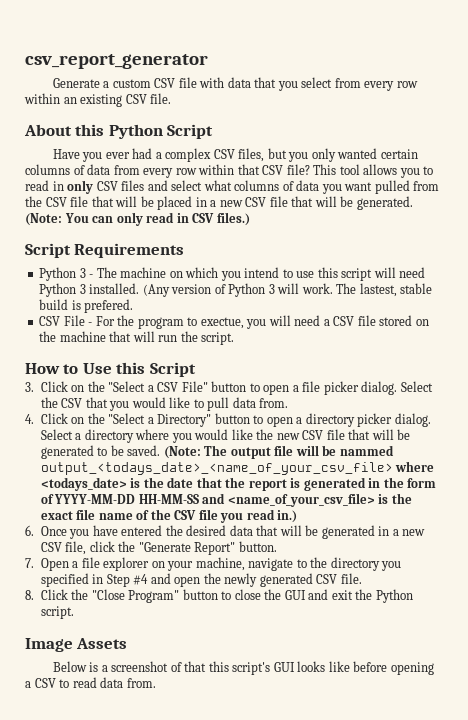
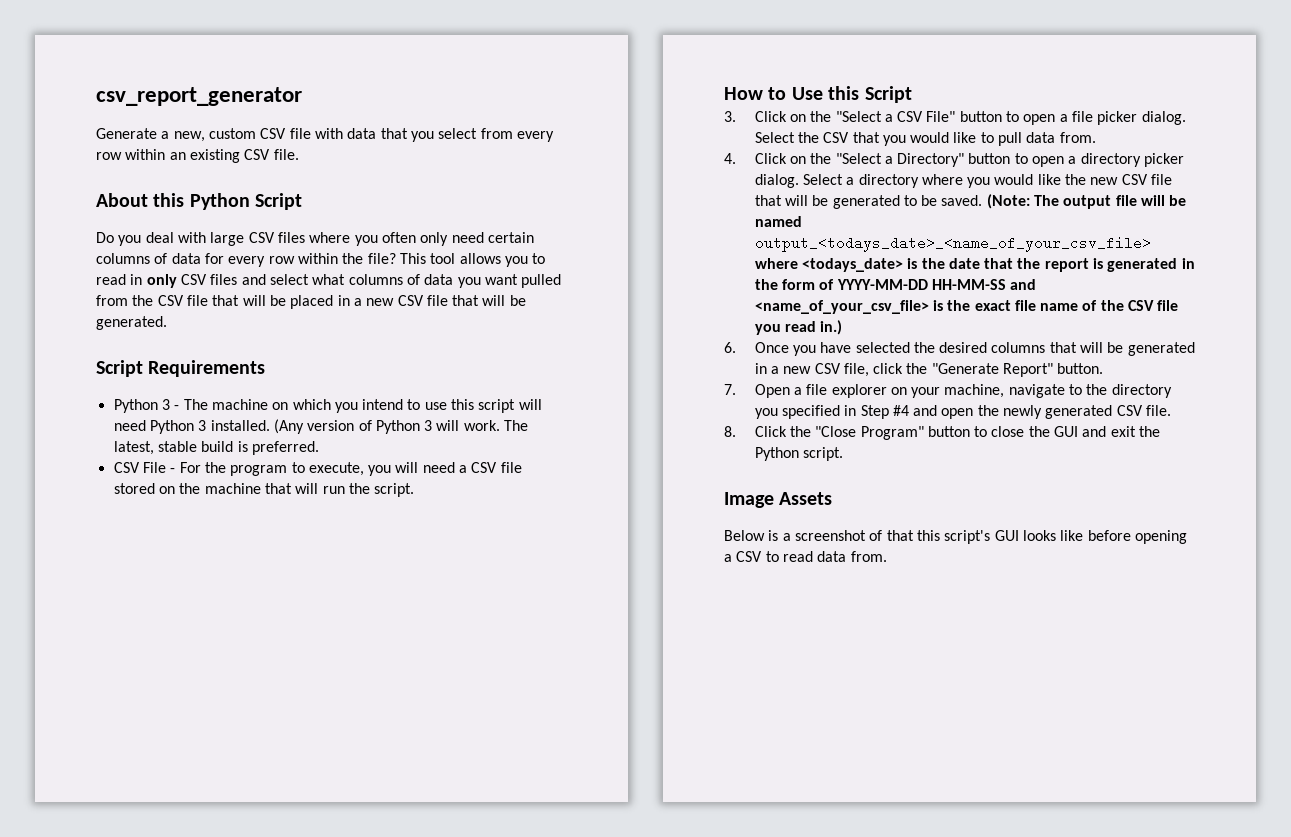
(110, 84) none -> [173,131,205,142] new,
[52,148,378,162] Have you ever had a complex CSV files, but you only wanted -> [96,232,484,246] Do you deal with large CSV files where you often only need
[113,164,284,178] from every row within that CSV -> [204,253,364,267] for every row within the
[25,212,250,226] (Note: You can only read in CSV files.) -> (167, 323) none
[359,283,397,297] lastest, -> [113,441,154,455] latest,
[84,299,134,313] prefered. -> [251,441,319,455] preferred.
[200,317,244,329] exectue, -> [308,462,364,476] execute,
[339,445,394,456] nammed -> [754,216,802,227] named
[121,525,163,536] entered -> [855,342,910,353] selected
[229,525,253,536] data -> [991,342,1046,353] columns

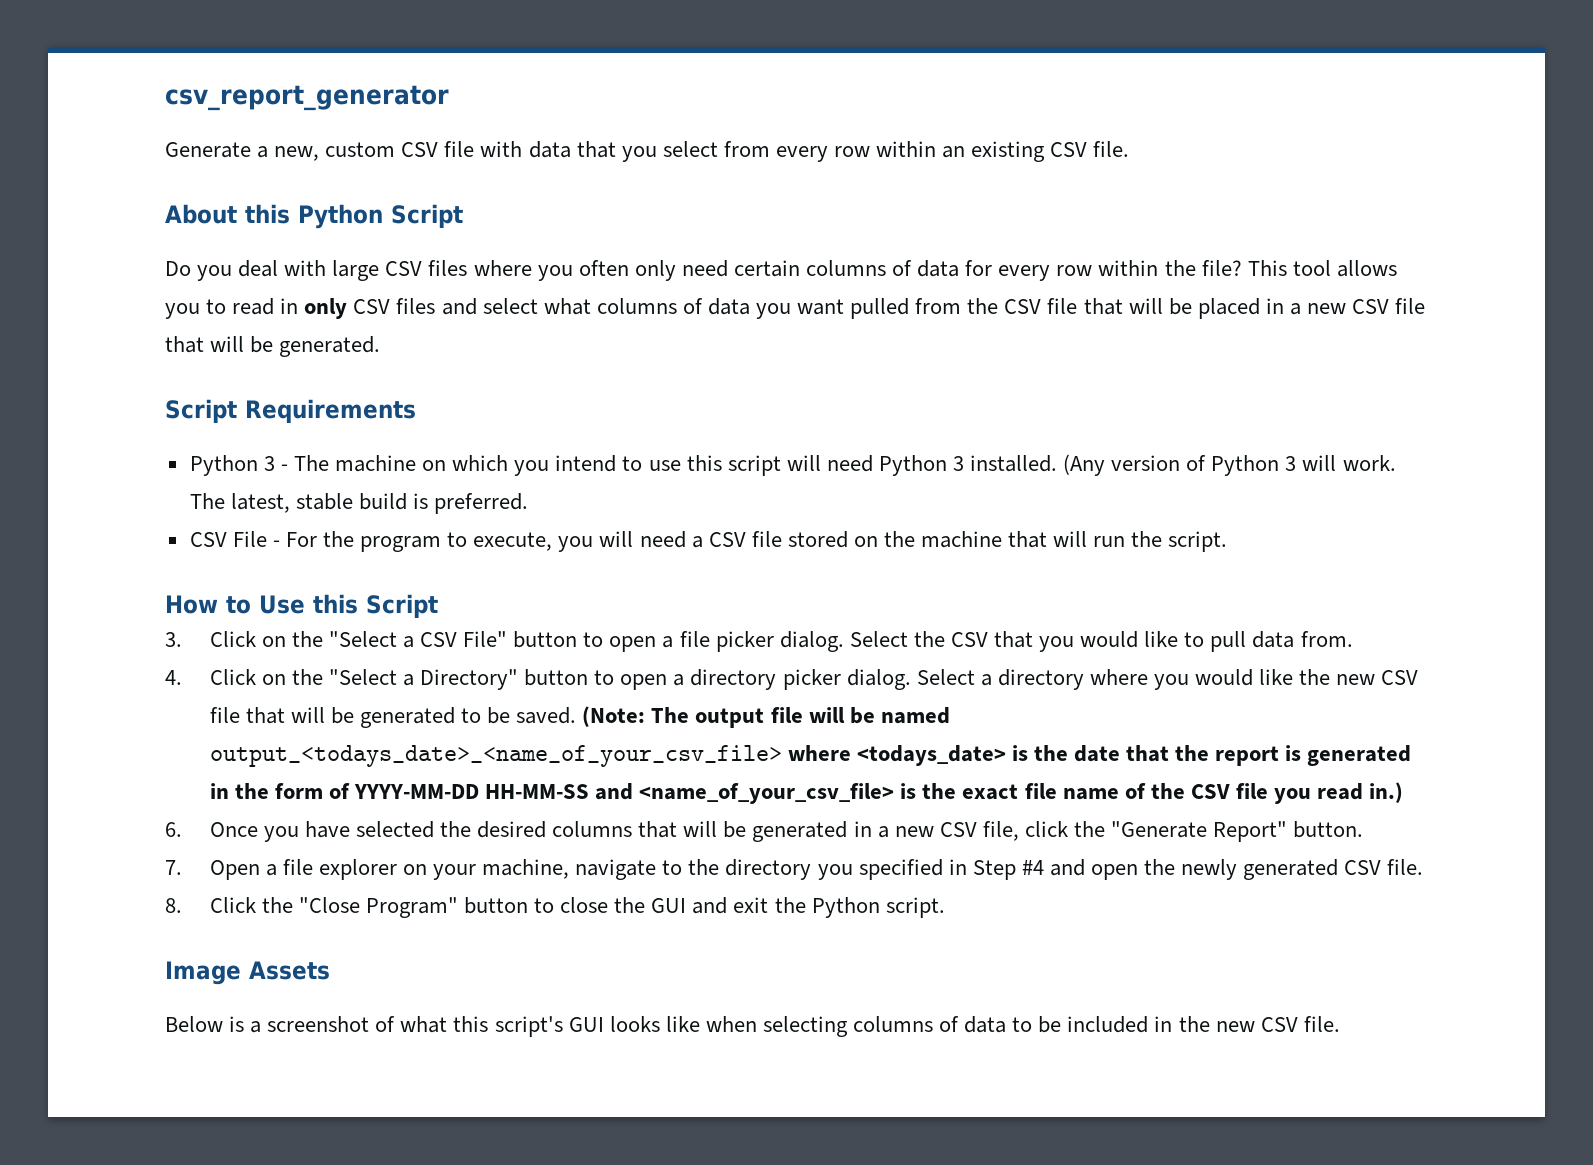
[886,530,914,541] that -> [400,1016,448,1033] what
[1087,530,1187,544] [724,551,887,562] before opening a CSV to read data from. -> [705,1016,1340,1037] when selecting columns of data to be included in the new CSV file.

